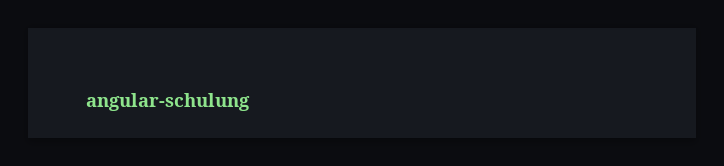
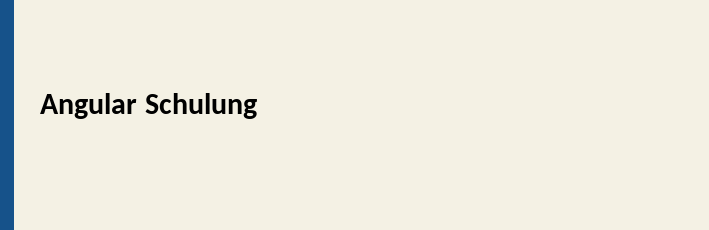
[86,93,250,111] angular-schulung -> [40,93,258,119] Angular Schulung

